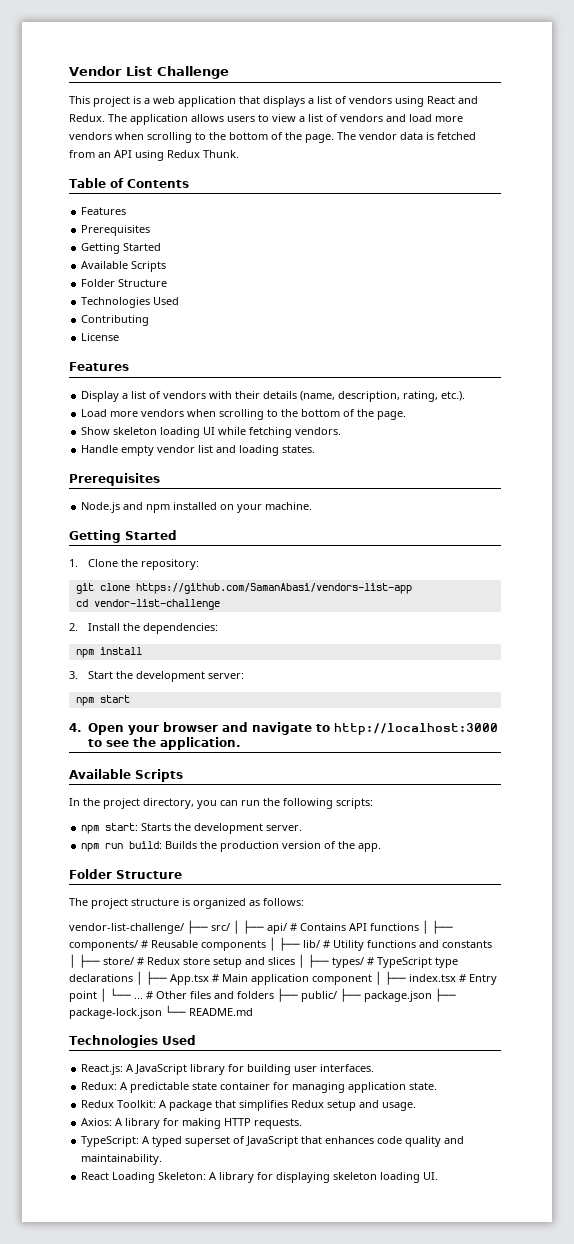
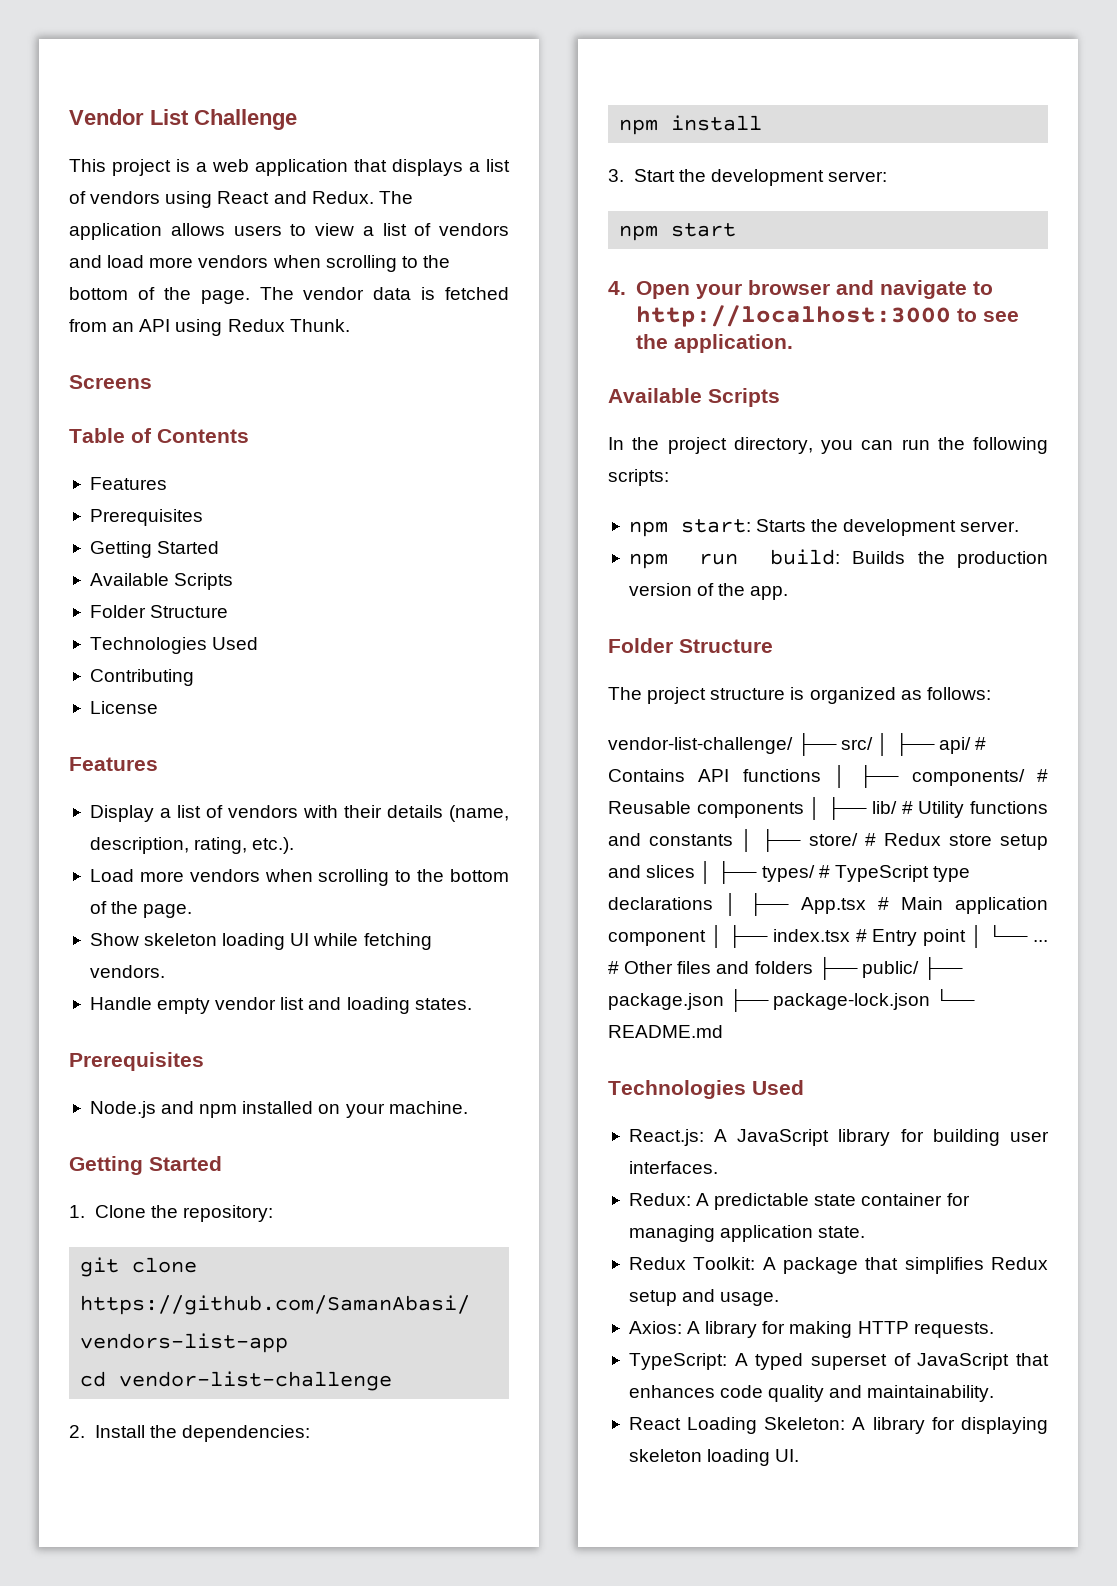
(239, 154) none -> [69,375,152,389] // Screens

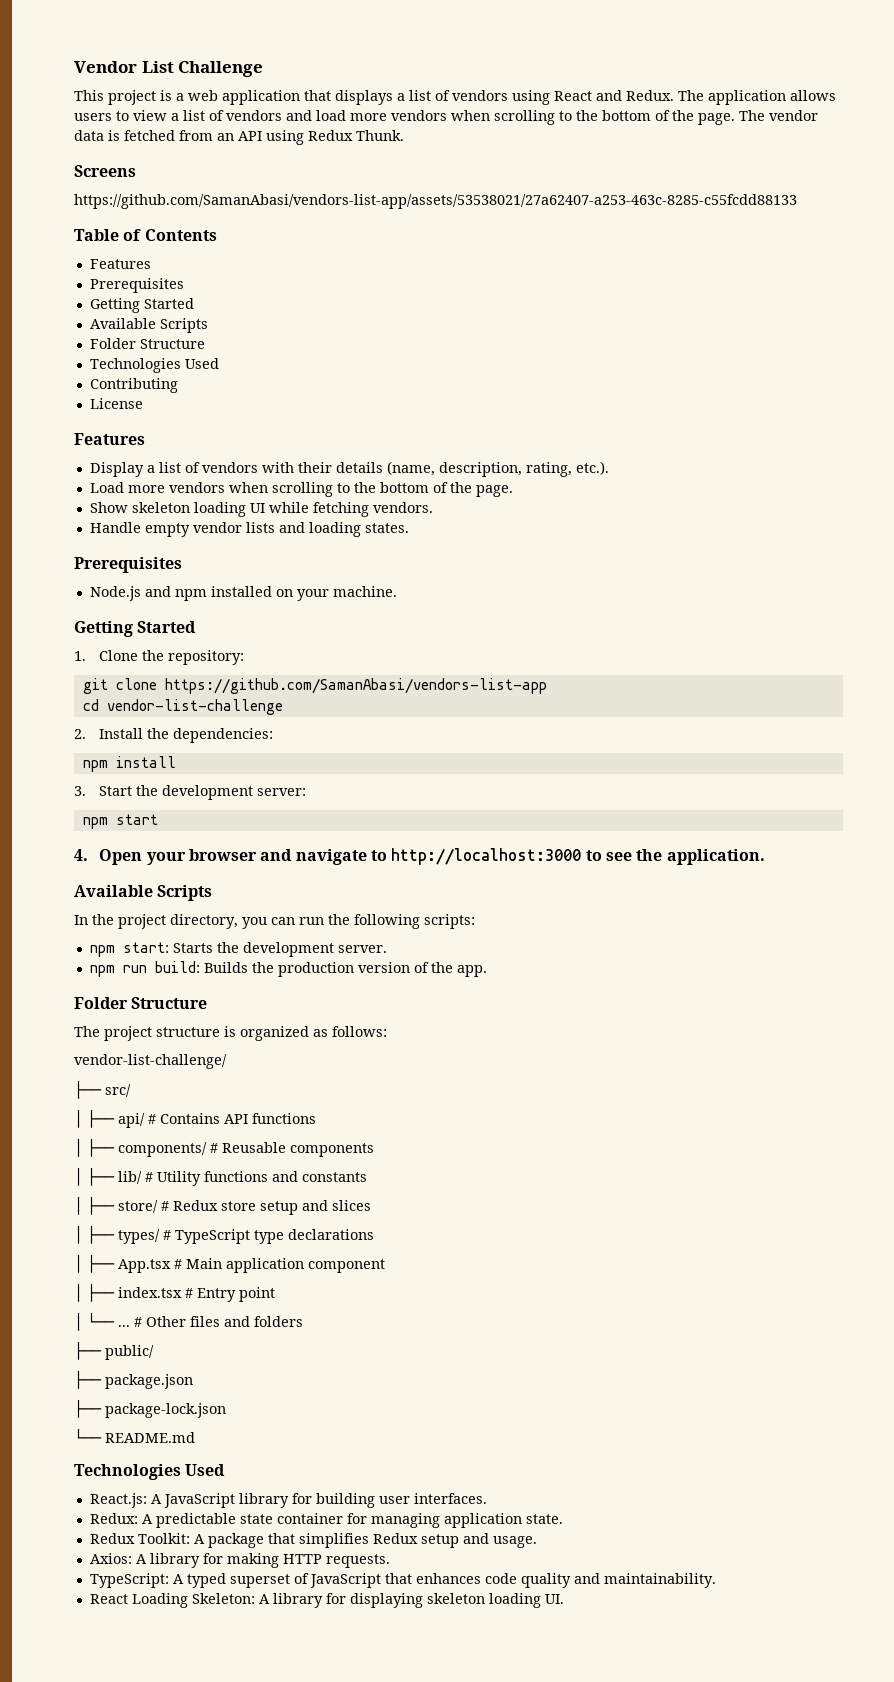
(152, 382) none -> [74,194,797,209] // https://github.com/SamanAbasi/vendors-list-app/assets/53538021/27a62407-a253-463c-8285-c55fcdd88133
[280,997,305,1010] list -> [245,522,275,533] lists
(793, 745) none -> (227, 1061) //
(874, 743) none -> (131, 1090) //
(821, 775) none -> (316, 1118) //
(804, 810) none -> (374, 1150) //
(734, 840) none -> (367, 1177) //
(696, 871) none -> (371, 1205) //
(713, 903) none -> (374, 1234) //
(706, 938) none -> (385, 1266) //
(966, 937) none -> (275, 1294) //
(813, 967) none -> (303, 1321) //
(919, 969) none -> (154, 1352) //
(724, 1001) none -> (193, 1381) //
(931, 1001) none -> (226, 1410) //

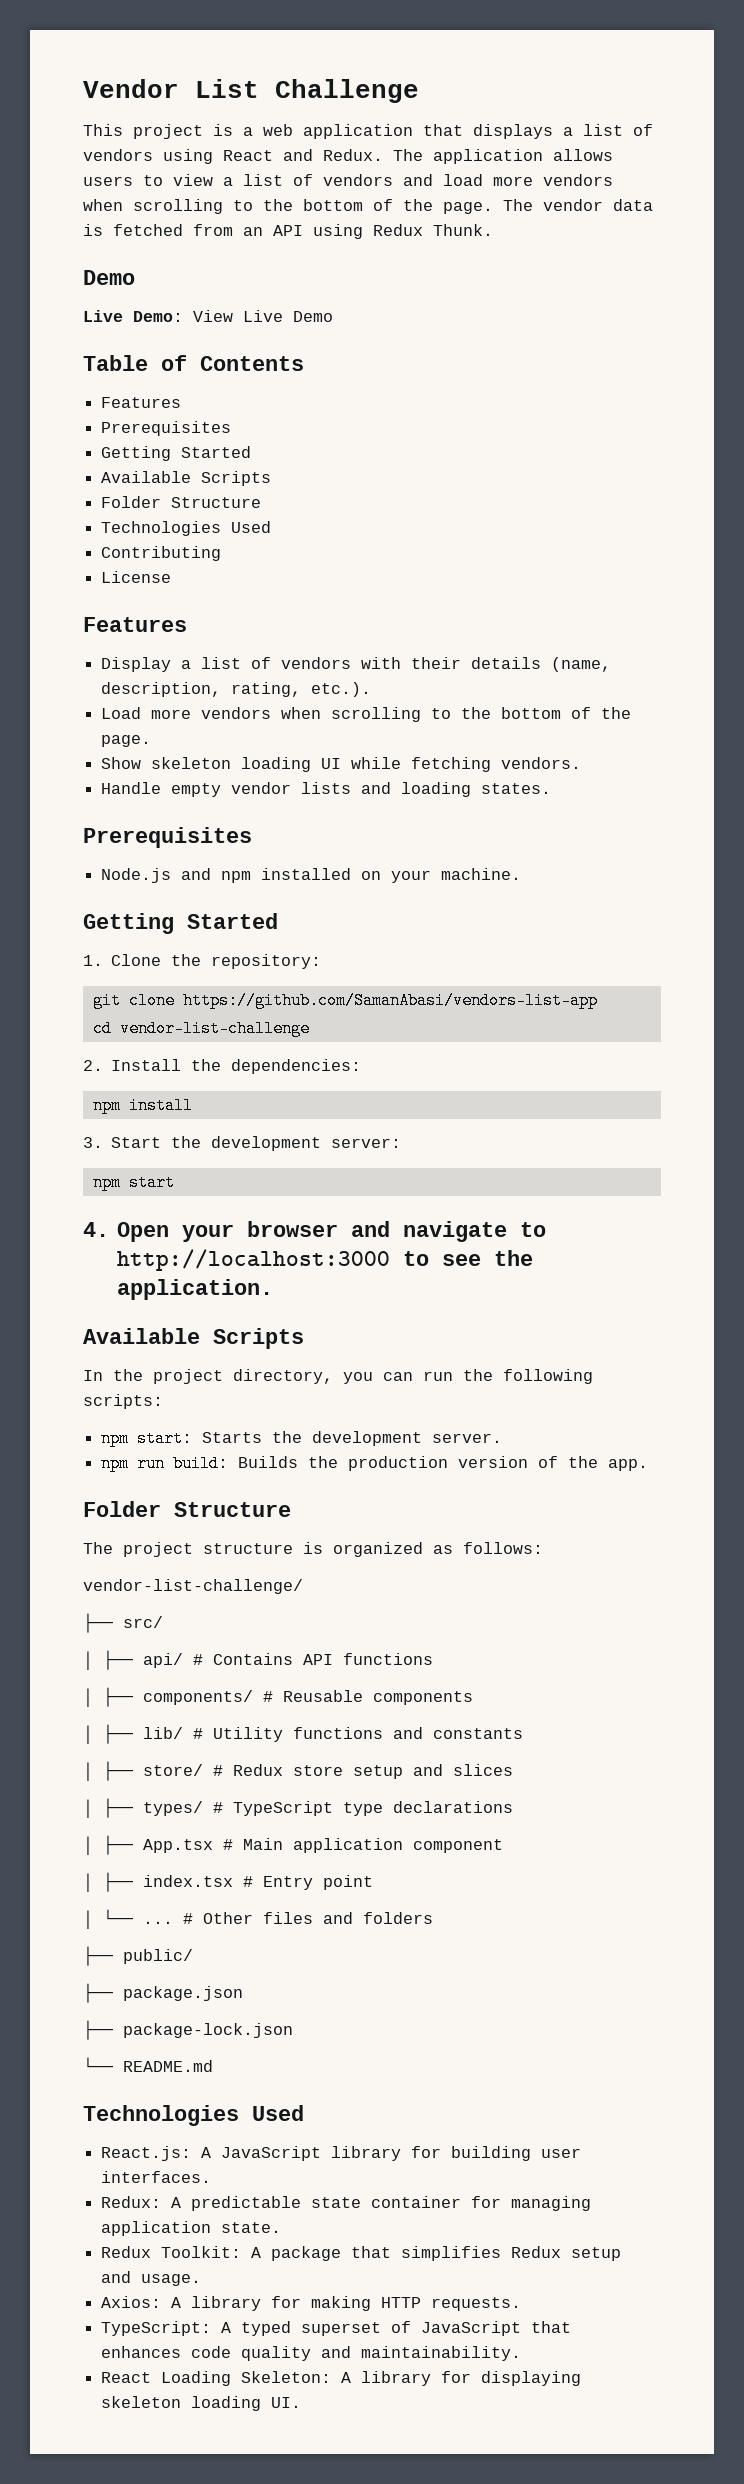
[74,165,136,177] [74,194,797,209] Screens // https://github.com/SamanAbasi/vendors-list-app/assets/53538021/27a62407-a253-463c-8285-c55fcdd88133 -> [83,270,135,285] [83,310,333,322] Demo // Live Demo: View Live Demo

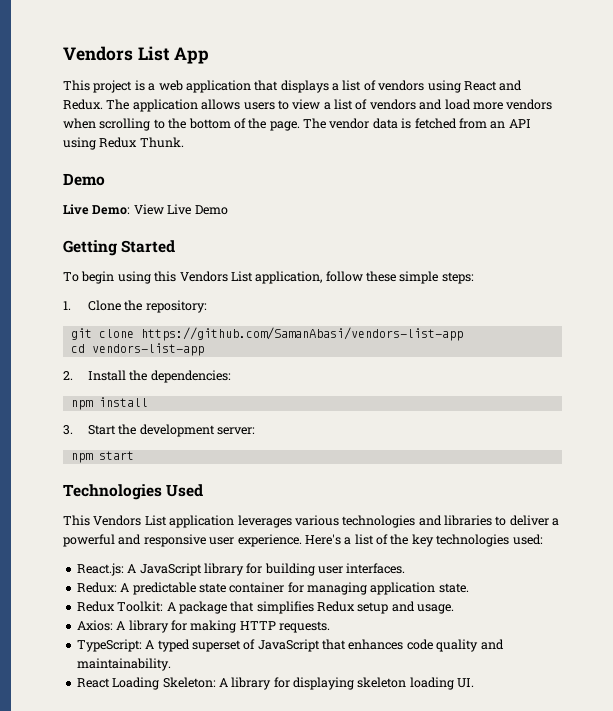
[83,79,419,103] Vendor List Challenge -> [63,46,210,64] Vendors List App
[83,355,304,371] [101,397,182,408] [101,421,232,436] [101,446,252,461] [101,471,272,486] [101,496,262,508] [101,521,272,536] [101,546,222,561] [101,571,172,583] [83,617,187,632] [101,657,612,672] [101,682,372,697] [101,707,632,722] [101,735,152,747] [101,757,582,772] [101,782,552,797] [83,827,252,848] [101,868,522,883] [83,913,278,934] Table of Contents // Features // Prerequisites // Getting Started // Available Scripts // Folder Structure // Technologies Used // Contributing // License // Features // Display a list of vendors with their details (name, description, rating, etc.). // Load more vendors when scrolling to the bottom of the page. // Show skeleton loading UI while fetching vendors. // Handle empty vendor lists and loading states. // Prerequisites // Node.js and npm installed on your machine. // Getting Started -> [63,240,176,256] [63,271,474,284] Getting Started // To begin using this Vendors List application, follow these simple steps:
[119,1020,310,1037] vendor-list-challenge -> [91,343,204,356] vendors-list-app
[83,1221,547,1242] [117,1249,534,1271] [117,1279,274,1300] [83,1328,304,1349] [83,1369,593,1384] [83,1394,163,1409] [101,1430,503,1447] [101,1455,649,1472] [83,1501,291,1517] [83,1542,543,1557] [83,1579,303,1594] [83,1613,163,1633] [83,1650,433,1670] [83,1687,473,1707] [83,1724,523,1744] [83,1761,513,1781] [83,1798,513,1818] [83,1835,503,1855] [83,1872,373,1892] [83,1909,433,1929] [83,1946,193,1966] [83,1983,243,2003] [83,2020,293,2040] [83,2057,213,2072] [83,2105,304,2126] 4. Open your browser and navigate to http://localhost:3000 to see the application. // Available Scripts // In the project directory, you can run the following scripts: // npm start: Starts the development server. // npm run build: Builds the production version of the app. // Folder Structure // The project structure is organized as follows: // vendor-list-challenge/ // ├── src/ // │ ├── api/ # Contains API functions // │ ├── components/ # Reusable components // │ ├── lib/ # Utility functions and constants // │ ├── store/ # Redux store setup and slices // │ ├── types/ # TypeScript type declarations // │ ├── App.tsx # Main application component // │ ├── index.tsx # Entry point // │ └── ... # Other files and folders // ├── public/ // ├── package.json // ├── package-lock.json // └── README.md // Technologies Used -> [63,484,204,500] [63,515,560,528] [63,534,543,547] Technologies Used // This Vendors List application leverages various technologies and libraries to deliver a powerful and responsive user experience. Here's a list of the key technologies used:

